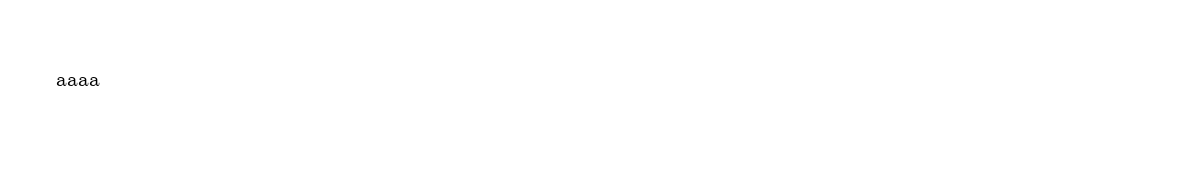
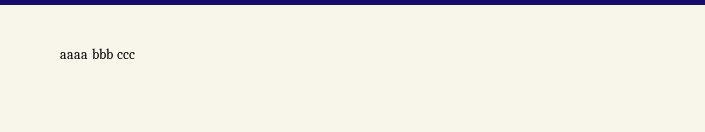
(100, 81) none -> [91,48,135,59] bbb ccc

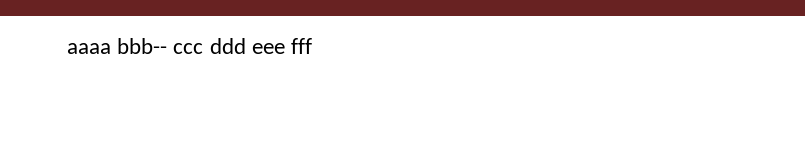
[91,48,135,59] bbb ccc -> [117,38,313,54] bbb-- ccc ddd eee fff

